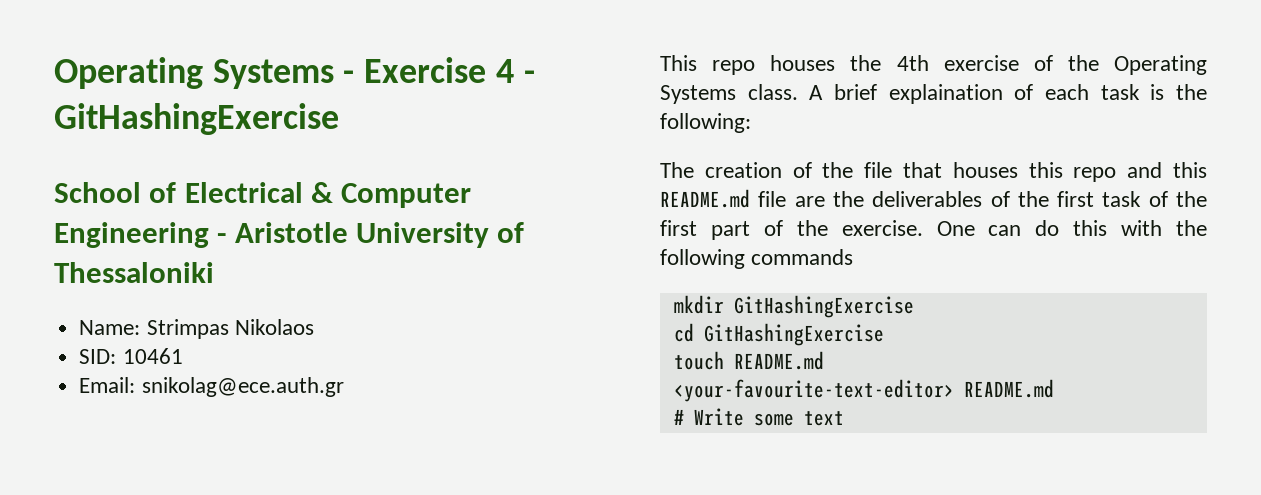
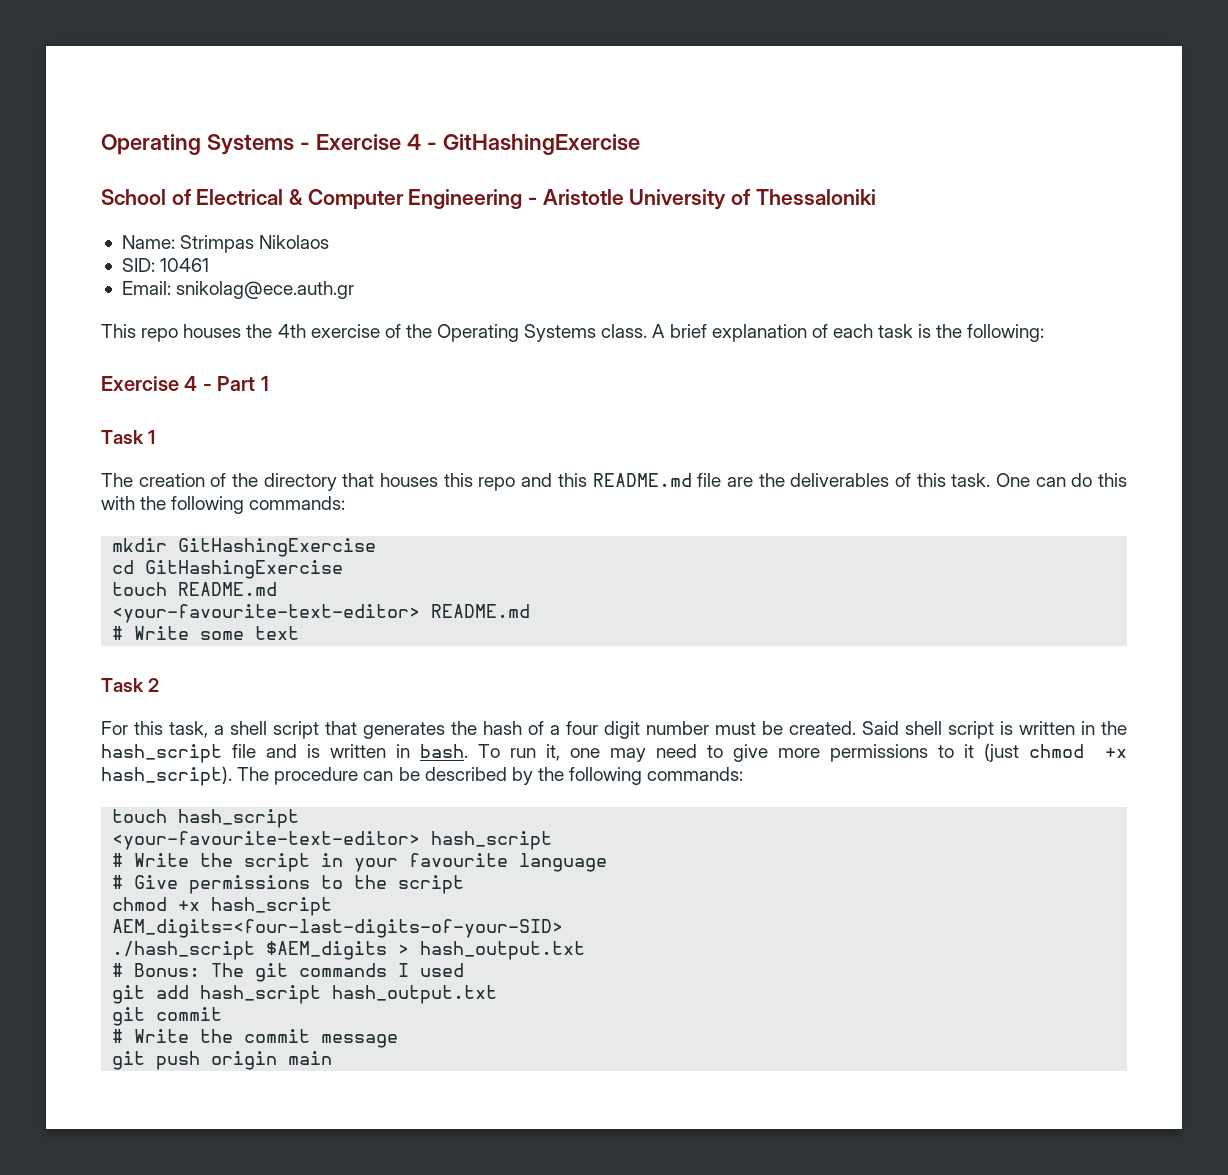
[888,84,1003,104] explaination -> [711,324,807,342] explanation
(751, 123) none -> [101,376,269,391] [101,430,156,444] // Exercise 4 - Part 1 // Task 1
[864,162,893,178] file -> [263,473,337,491] directory
[1017,191,1207,207] [660,220,923,240] the first task of the first part of the exercise. -> [916,473,991,487] this task.
[751,249,854,265] commands -> [249,496,346,510] commands:
(844, 418) none -> [101,678,160,692] [101,721,1127,739] [101,743,1127,763] [101,766,744,786] [112,809,300,828] [112,831,553,850] [112,853,608,872] [112,875,465,894] [112,897,333,916] [112,919,564,938] [112,941,586,960] [112,963,465,982] [112,985,498,1004] [112,1007,223,1026] [112,1029,399,1048] [112,1051,333,1070] // Task 2 // For this task, a shell script that generates the hash of a four digit number must be created. Said shell script is written in the hash_script file and is written in bash. To run it, one may need to give more permissions to it (just chmod +x hash_script). The procedure can be described by the following commands: // touch hash_script // <your-favourite-text-editor> hash_script // # Write the script in your favourite language // # Give permissions to the script // chmod +x hash_script // AEM_digits=<four-last-digits-of-your-SID> // ./hash_script $AEM_digits > hash_output.txt // # Bonus: The git commands I used // git add hash_script hash_output.txt // git commit // # Write the commit message // git push origin main

